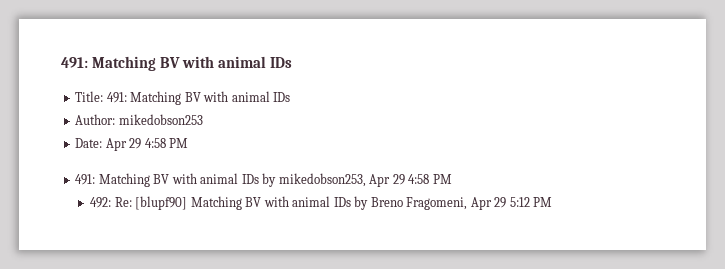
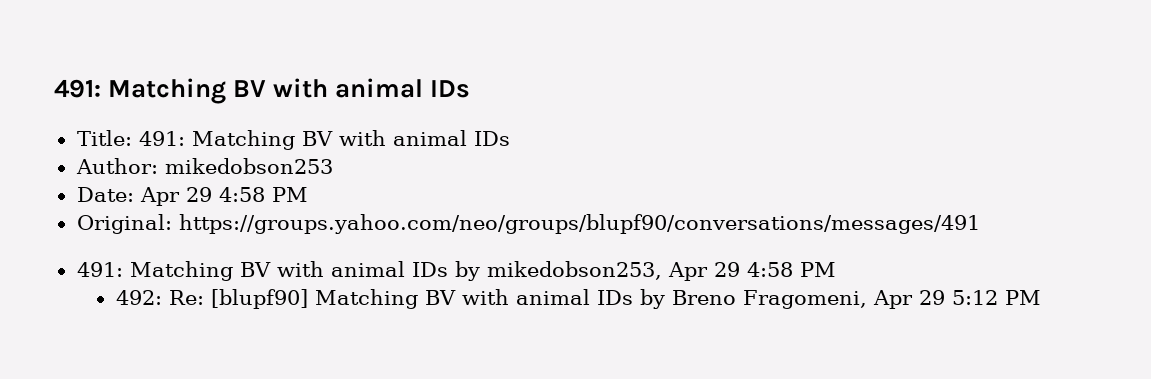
(189, 143) none -> [76,214,980,234] // Original: https://groups.yahoo.com/neo/groups/blupf90/conversations/messages/491

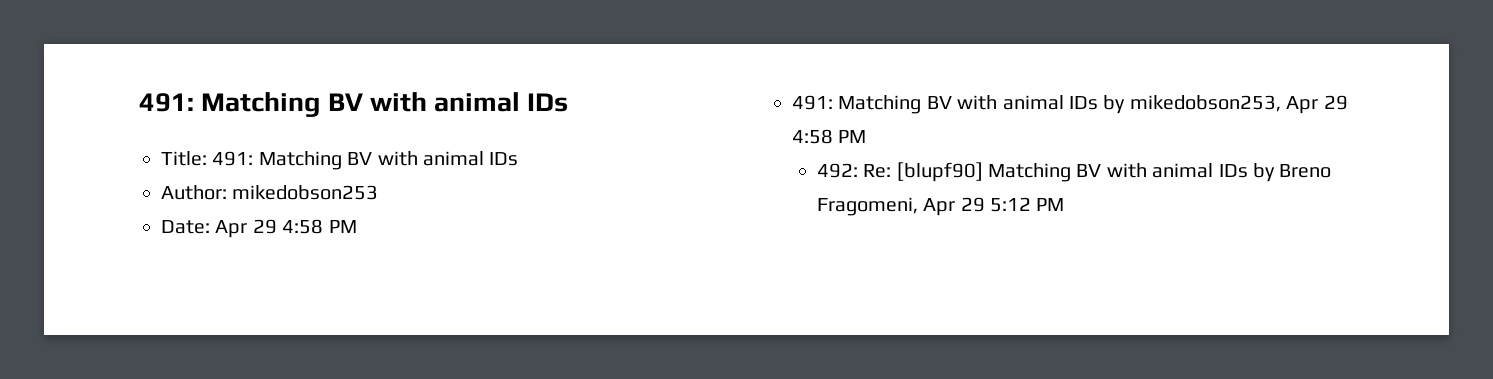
[76,214,980,234] // Original: https://groups.yahoo.com/neo/groups/blupf90/conversations/messages/491 -> (357, 226) none

